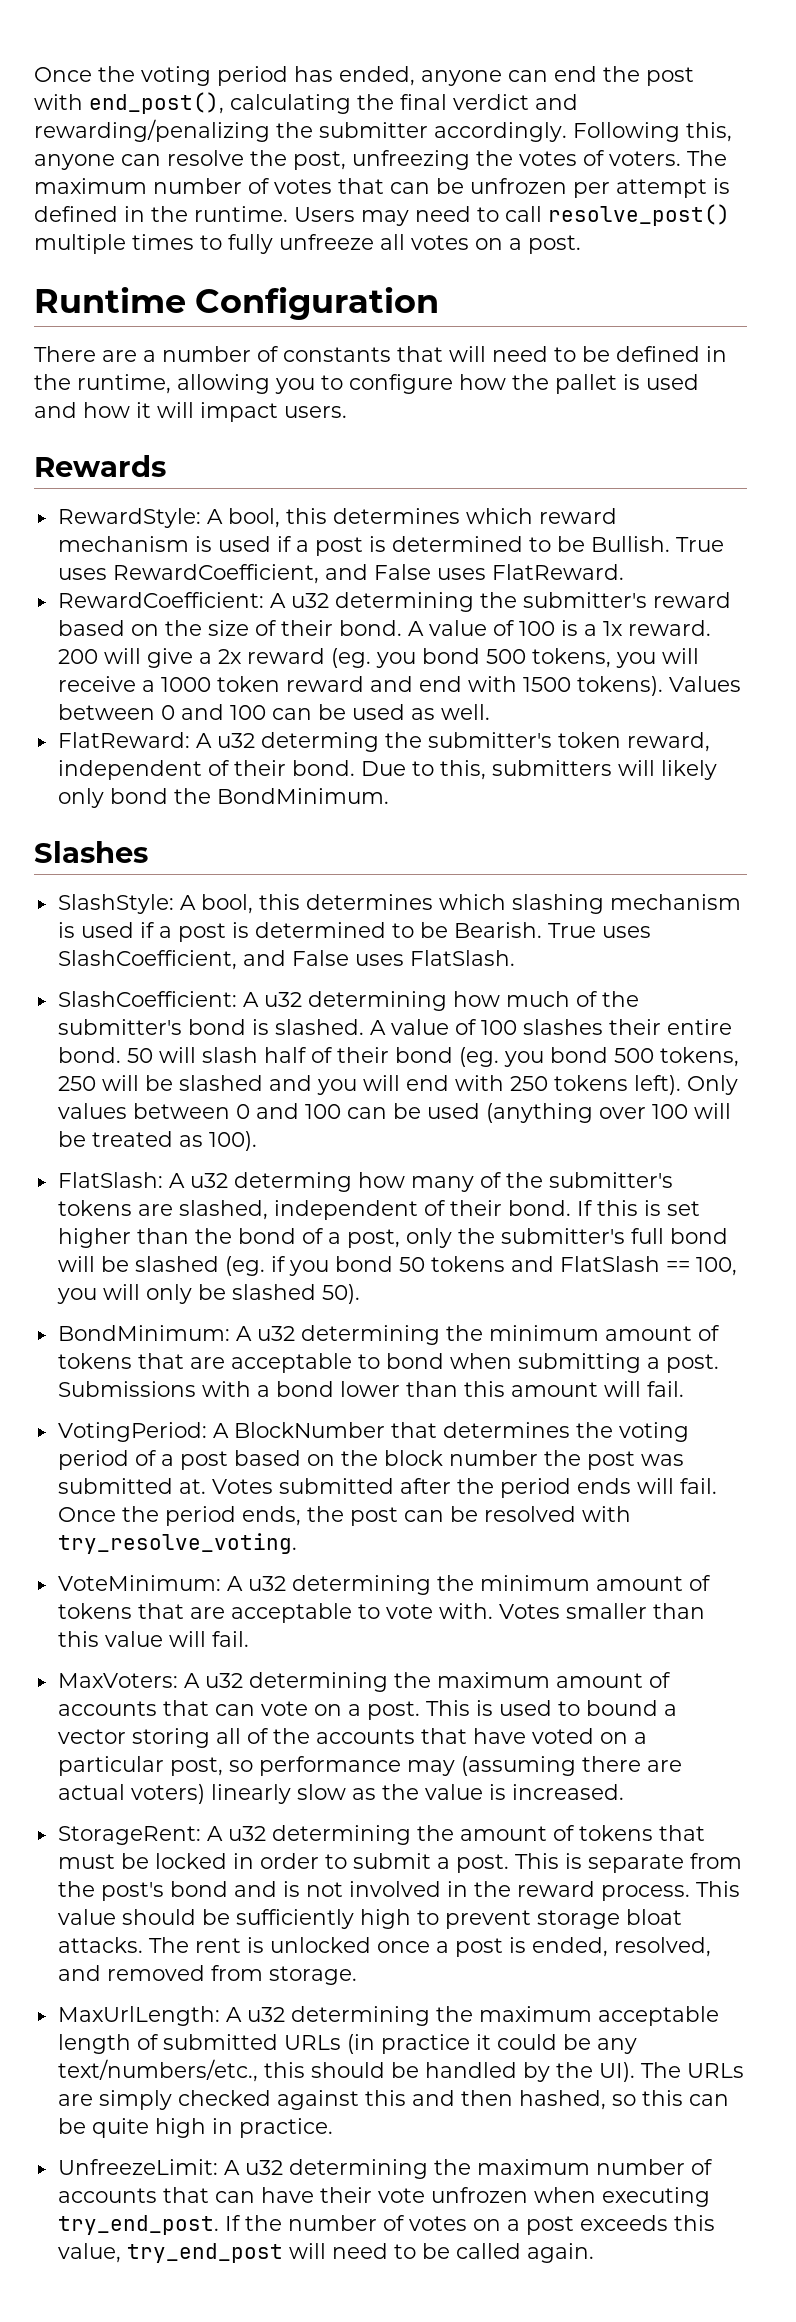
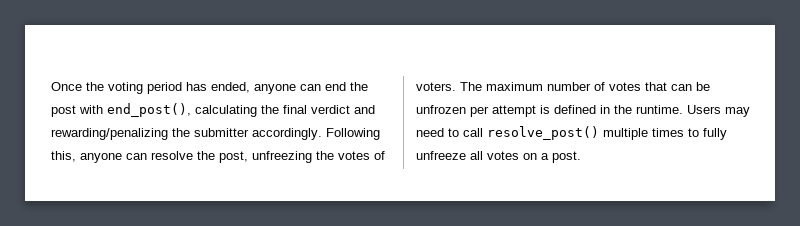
[34,287,440,320] [34,346,727,362] [34,374,699,394] [34,402,347,422] [34,455,166,477] [57,508,617,528] [57,536,724,556] [57,564,624,584] [57,592,731,612] [57,620,711,636] [57,648,699,668] [57,676,741,696] [57,704,490,720] [57,732,710,752] [57,760,717,780] [57,788,389,808] [34,841,148,863] [57,894,741,914] [57,922,651,942] [57,950,515,970] [57,991,639,1011] [57,1019,732,1035] [57,1047,739,1067] [57,1075,738,1095] [57,1103,731,1123] [57,1131,257,1151] [57,1172,673,1192] [57,1200,700,1220] [57,1228,728,1248] [57,1256,737,1276] [56,1284,360,1304] [57,1325,720,1345] [57,1353,719,1373] [57,1381,684,1397] [57,1422,689,1442] [57,1450,684,1470] [57,1478,717,1498] [57,1506,631,1526] [57,1533,297,1554] [57,1575,711,1595] [57,1603,705,1623] [57,1631,249,1647] [57,1672,671,1692] [57,1700,677,1720] [57,1728,647,1748] [57,1756,682,1776] [57,1784,624,1804] [57,1825,705,1845] [57,1853,742,1873] [57,1881,740,1901] [57,1909,682,1929] [57,1937,711,1957] [57,1965,357,1985] [57,2006,719,2026] [57,2034,637,2054] [57,2059,744,2082] [57,2090,729,2110] [57,2118,333,2138] [57,2159,713,2179] [57,2187,710,2207] [57,2215,715,2235] [57,2243,594,2263] // Runtime Configuration // There are a number of constants that will need to be defined in the runtime, allowing you to configure how the pallet is used and how it will impact users. // Rewards // RewardStyle: A bool, this determines which reward mechanism is used if a post is determined to be Bullish. True uses RewardCoefficient, and False uses FlatReward. // RewardCoefficient: A u32 determining the submitter's reward based on the size of their bond. A value of 100 is a 1x reward. 200 will give a 2x reward (eg. you bond 500 tokens, you will receive a 1000 token reward and end with 1500 tokens). Values between 0 and 100 can be used as well. // FlatReward: A u32 determing the submitter's token reward, independent of their bond. Due to this, submitters will likely only bond the BondMinimum. // Slashes // SlashStyle: A bool, this determines which slashing mechanism is used if a post is determined to be Bearish. True uses SlashCoefficient, and False uses FlatSlash. // SlashCoefficient: A u32 determining how much of the submitter's bond is slashed. A value of 100 slashes their entire bond. 50 will slash half of their bond (eg. you bond 500 tokens, 250 will be slashed and you will end with 250 tokens left). Only values between 0 and 100 can be used (anything over 100 will be treated as 100). // FlatSlash: A u32 determing how many of the submitter's tokens are slashed, independent of their bond. If this is set higher than the bond of a post, only the submitter's full bond will be slashed (eg. if you bond 50 tokens and FlatSlash == 100, you will only be slashed 50). // BondMinimum: A u32 determining the minimum amount of tokens that are acceptable to bond when submitting a post. Submissions with a bond lower than this amount will fail. // VotingPeriod: A BlockNumber that determines the voting period of a post based on the block number the post was submitted at. Votes submitted after the period ends will fail. Once the period ends, the post can be resolved with try_resolve_voting. // VoteMinimum: A u32 determining the minimum amount of tokens that are acceptable to vote with. Votes smaller than this value will fail. // MaxVoters: A u32 determining the maximum amount of accounts that can vote on a post. This is used to bound a vector storing all of the accounts that have voted on a particular post, so performance may (assuming there are actual voters) linearly slow as the value is increased. // StorageRent: A u32 determining the amount of tokens that must be locked in order to submit a post. This is separate from the post's bond and is not involved in the reward process. This value should be sufficiently high to prevent storage bloat attacks. The rent is unlocked once a post is ended, resolved, and removed from storage. // MaxUrlLength: A u32 determining the maximum acceptable length of submitted URLs (in practice it could be any text/numbers/etc., this should be handled by the UI). The URLs are simply checked against this and then hashed, so this can be quite high in practice. // UnfreezeLimit: A u32 determining the maximum number of accounts that can have their vote unfrozen when executing try_end_post. If the number of votes on a post exceeds this value, try_end_post will need to be called again. -> (581, 157) none

